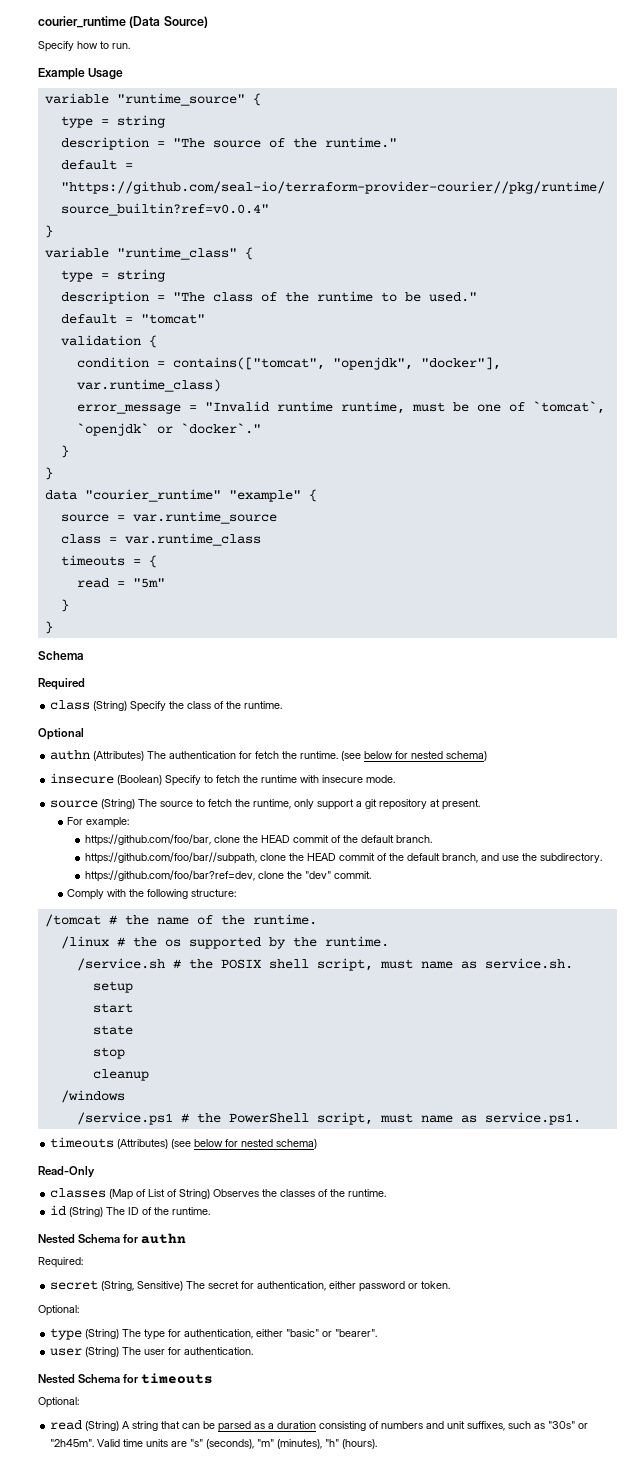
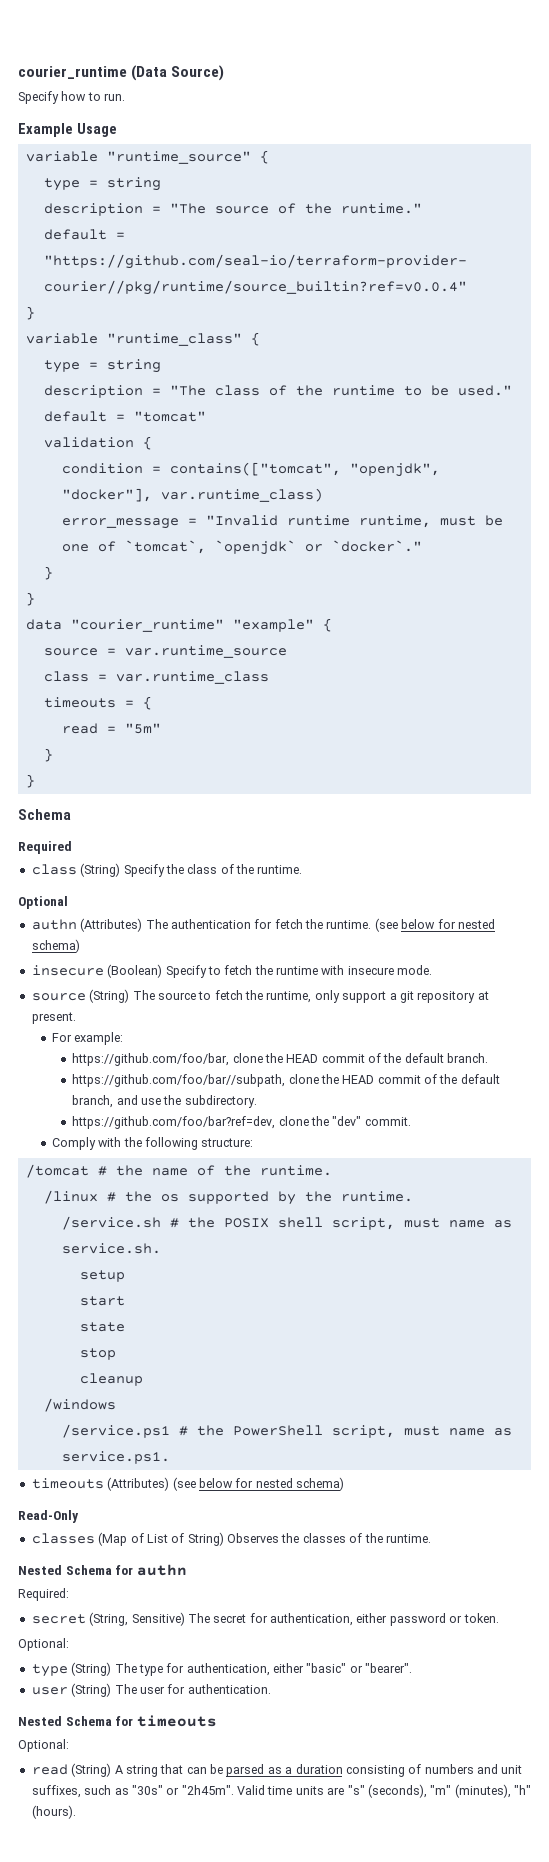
[50,1205,211,1217] // id (String) The ID of the runtime. -> (431, 1538) none

